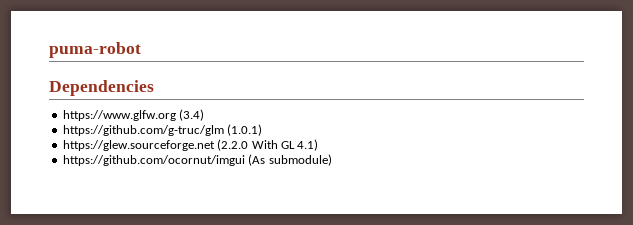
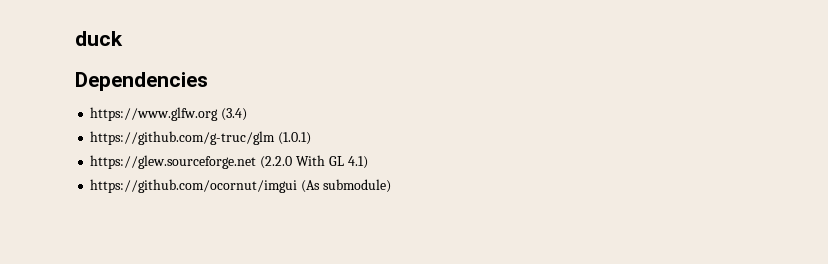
[49,42,141,58] puma-robot -> [75,31,123,46] duck

